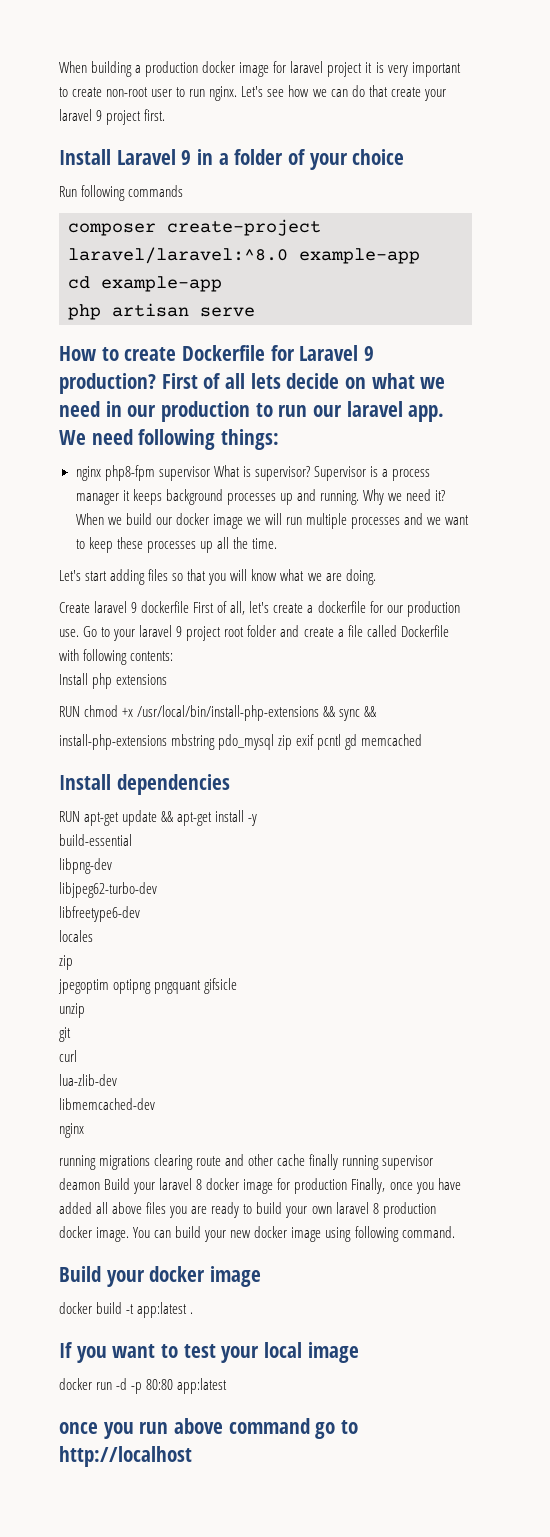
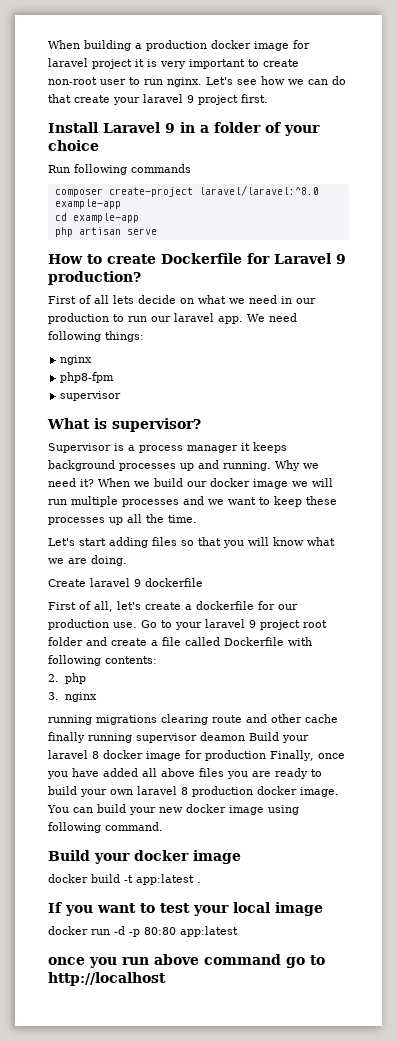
(156, 383) none -> (141, 278) //
(101, 473) none -> (93, 360) //
[158,466,210,481] supervisor -> [60,391,122,401] // supervisor //
(310, 473) none -> (201, 425) //
(190, 607) none -> (203, 582) //
[59,673,168,689] [59,705,378,721] [59,734,423,750] [59,774,230,795] [59,810,258,826] [59,834,132,846] [59,858,112,874] [59,882,157,898] [59,906,140,922] [59,930,93,942] [59,955,73,970] [58,978,238,994] [59,1003,85,1018] [59,1027,71,1042] [59,1050,77,1062] [59,1074,117,1086] [59,1098,155,1110] Install php extensions // RUN chmod +x /usr/local/bin/install-php-extensions && sync && // install-php-extensions mbstring pdo_mysql zip exif pcntl gd memcached // Install dependencies // RUN apt-get update && apt-get install -y // build-essential // libpng-dev // libjpeg62-turbo-dev // libfreetype6-dev // locales // zip // jpegoptim optipng pngquant gifsicle // unzip // git // curl // lua-zlib-dev // libmemcached-dev // -> [48,673,87,684] [48,692,59,700] 2. php // 3.

